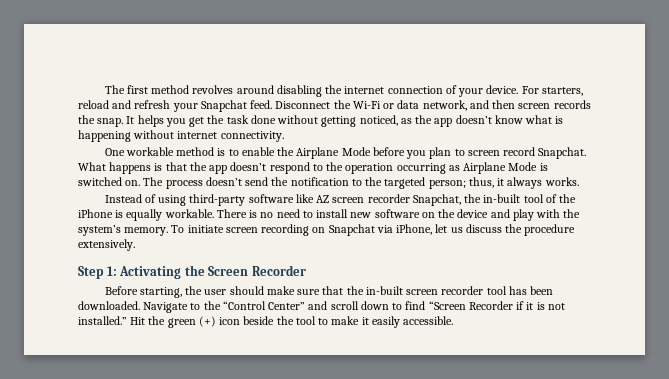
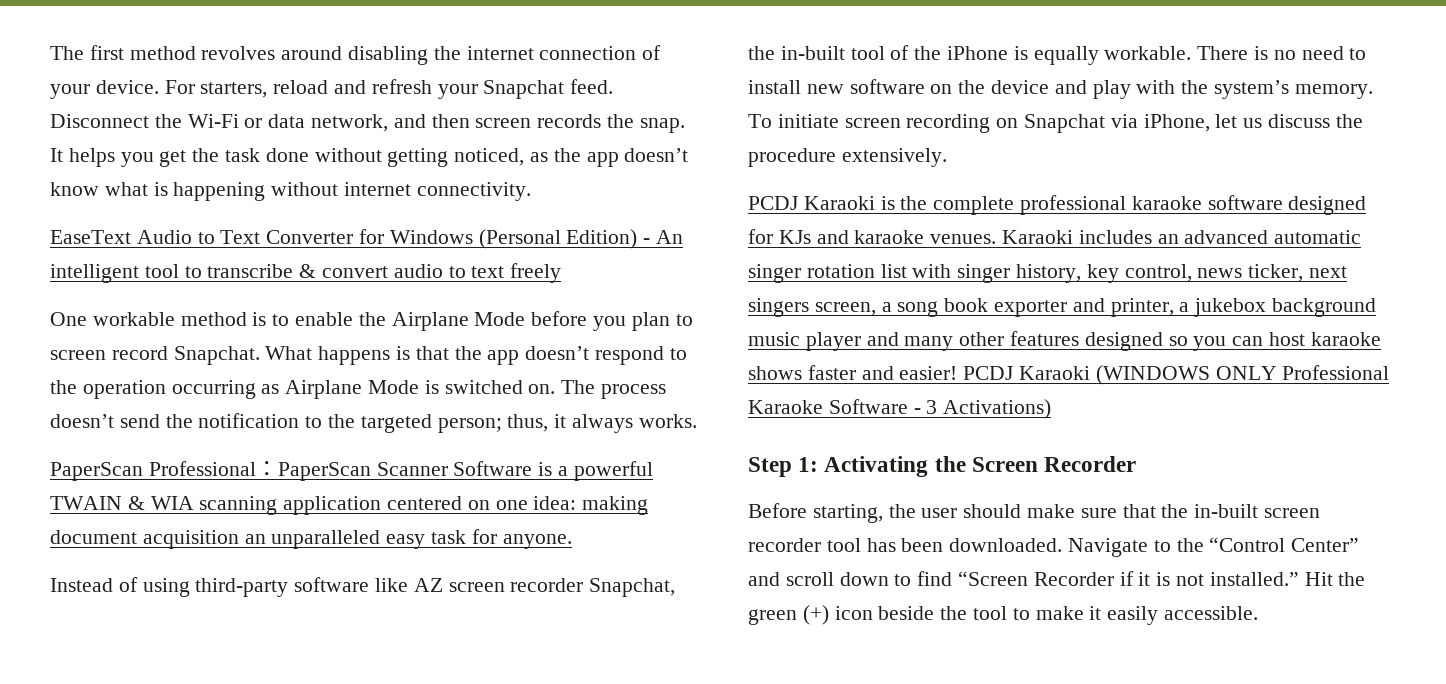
(284, 136) none -> [50,229,684,249] [50,263,562,283] // EaseText Audio to Text Converter for Windows (Personal Edition) - An intelligent tool to transcribe & convert audio to text freely
(579, 181) none -> [50,461,653,481] [50,496,649,515] [50,529,572,549] // PaperScan Professional：PaperScan Scanner Software is a powerful TWAIN & WIA scanning application centered on one idea: making document acquisition an unparalleled easy task for anyone.
(135, 245) none -> [748,195,1367,215] [748,229,1362,244] [748,264,1348,283] [748,298,1377,317] [748,331,1381,351] [748,365,1390,385] [748,399,1052,419] // PCDJ Karaoki is the complete professional karaoke software designed for KJs and karaoke venues. Karaoki includes an advanced automatic singer rotation list with singer history, key control, news ticker, next singers screen, a song book exporter and printer, a jukebox background music player and many other features designed so you can host karaoke shows faster and easier! PCDJ Karaoki (WINDOWS ONLY Professional Karaoke Software - 3 Activations)

